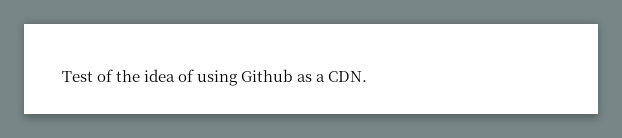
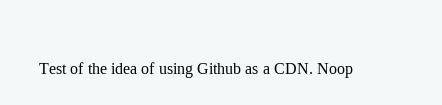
(368, 76) none -> [317,63,354,78] Noop

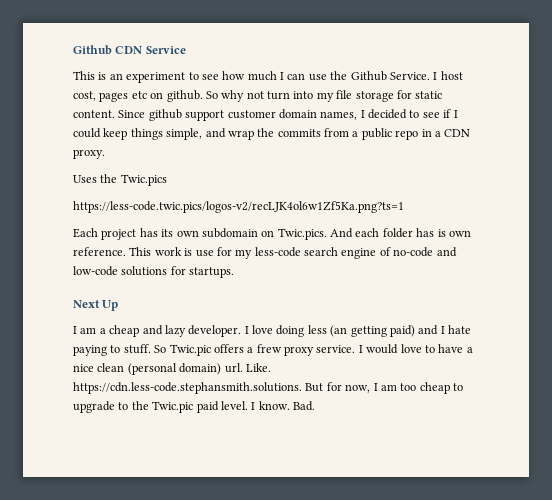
[39,62,354,78] Test of the idea of using Github as a CDN. Noop -> [73,45,186,55] [73,71,463,83] [73,90,443,102] [73,109,458,121] [73,128,471,140] [73,149,105,159] [73,174,167,186] [73,201,404,213] [73,228,471,240] [73,247,457,259] [73,266,235,278] [73,300,119,311] [73,325,471,337] [73,344,473,356] [73,363,271,375] [73,382,463,394] [73,401,315,413] Github CDN Service // This is an experiment to see how much I can use the Github Service. I host cost, pages etc on github. So why not turn into my file storage for static content. Since github support customer domain names, I decided to see if I could keep things simple, and wrap the commits from a public repo in a CDN proxy. // Uses the Twic.pics // https://less-code.twic.pics/logos-v2/recLJK4ol6w1Zf5Ka.png?ts=1 // Each project has its own subdomain on Twic.pics. And each folder has is own reference. This work is use for my less-code search engine of no-code and low-code solutions for startups. // Next Up // I am a cheap and lazy developer. I love doing less (an getting paid) and I hate paying to stuff. So Twic.pic offers a frew proxy service. I would love to have a nice clean (personal domain) url. Like. https://cdn.less-code.stephansmith.solutions. But for now, I am too cheap to upgrade to the Twic.pic paid level. I know. Bad.

